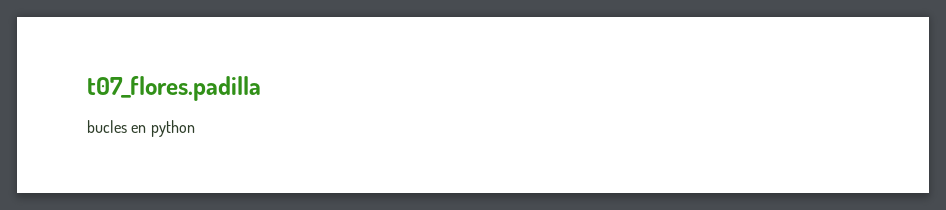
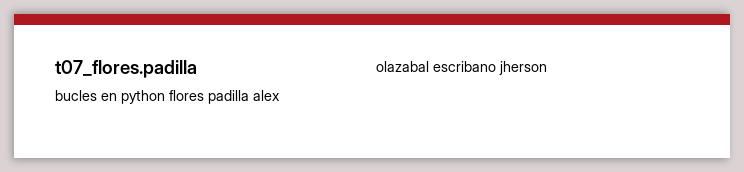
(195, 128) none -> [169,90,280,104] [376,61,547,75] flores padilla alex olazabal escribano jherson

